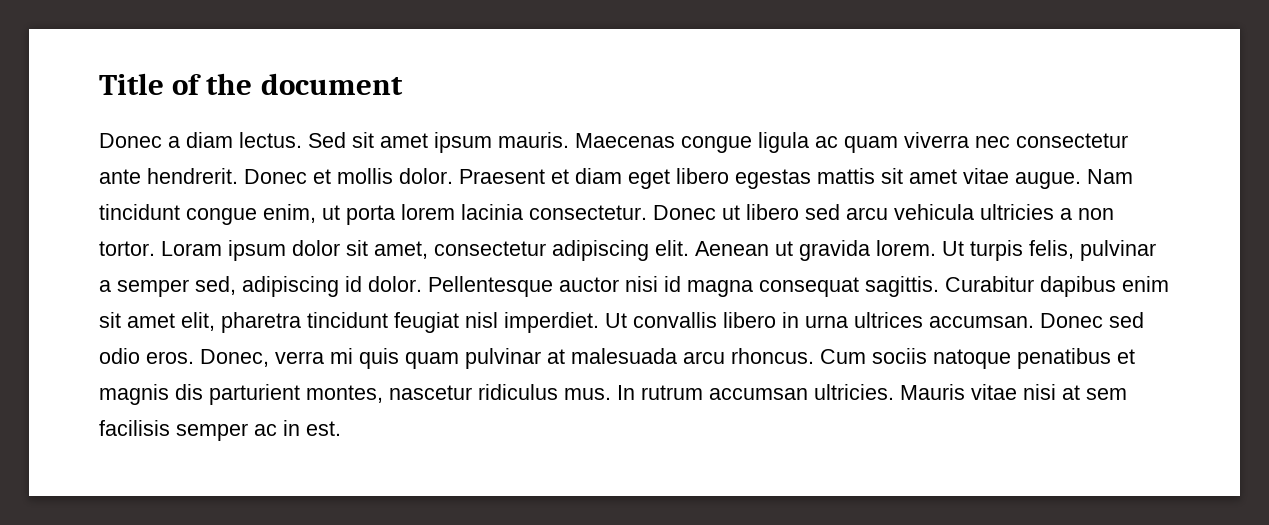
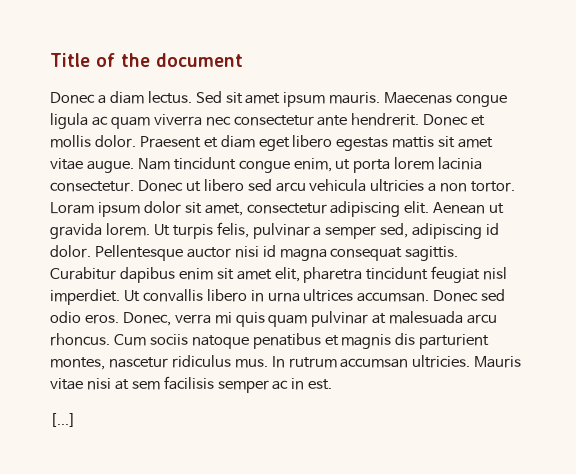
(341, 428) none -> [50,413,76,427] // [...]

